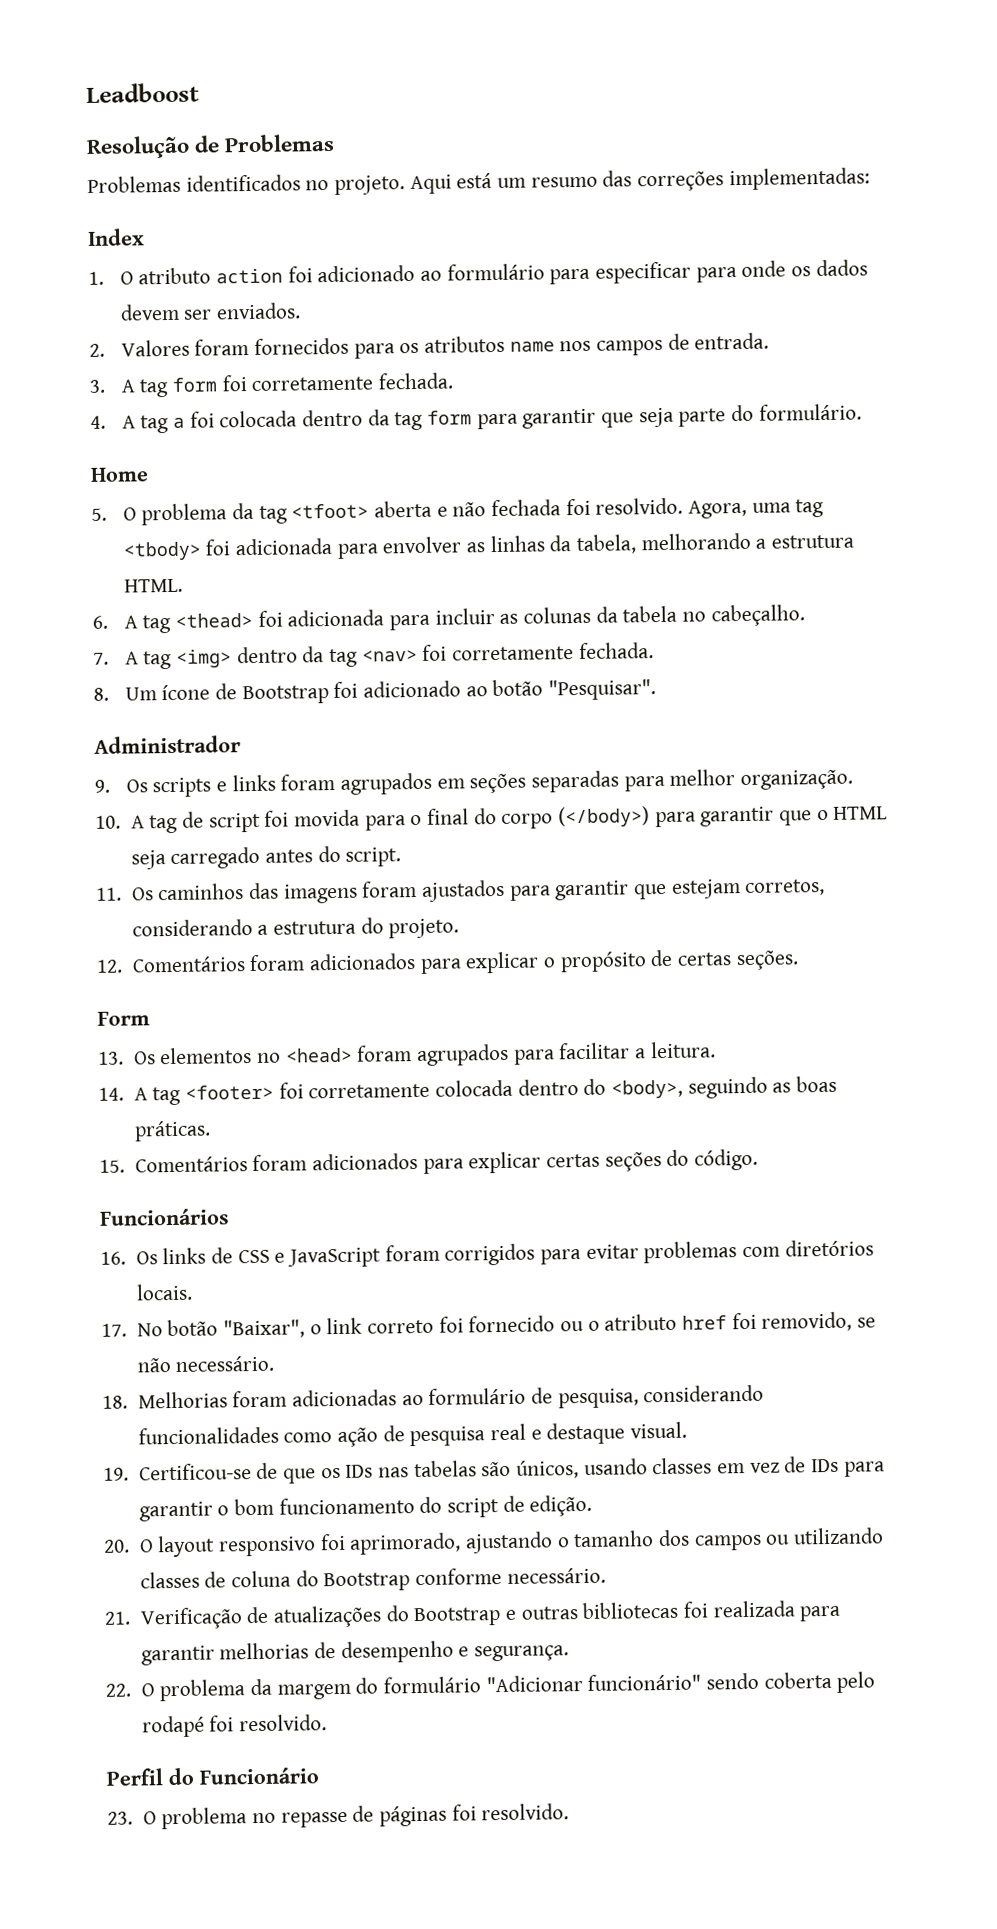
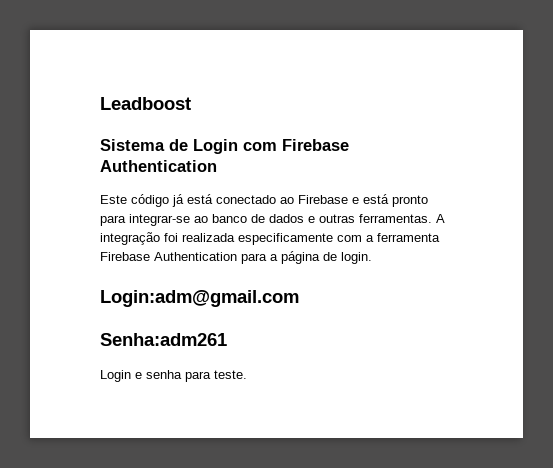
[86,133,336,159] [87,167,870,195] [87,228,145,246] [88,259,868,285] [119,302,301,321] [89,332,770,359] [89,372,453,398] [90,403,862,434] [90,467,149,482] [91,497,825,526] [122,532,854,561] [123,578,183,593] [92,604,805,634] [93,642,654,670] [93,679,656,705] [94,735,241,754] [94,769,853,798] [95,806,888,834] [130,845,402,870] [96,879,826,904] [131,917,460,939] [96,949,799,974] [97,1011,150,1026] [98,1041,716,1067] [98,1075,837,1106] [133,1120,211,1142] [99,1148,758,1174] [99,1208,229,1226] [100,1239,874,1268] [135,1283,193,1301] [101,1311,876,1339] [136,1355,275,1373] [102,1384,765,1409] [137,1421,687,1448] [103,1456,885,1484] [138,1494,593,1522] [103,1527,884,1558] [139,1567,606,1592] [104,1600,842,1630] [140,1640,569,1666] [105,1671,876,1702] [141,1714,327,1738] [106,1767,319,1786] [107,1803,570,1830] Resolução de Problemas // Problemas identificados no projeto. Aqui está um resumo das correções implementadas: // Index // 1. O atributo action foi adicionado ao formulário para especificar para onde os dados devem ser enviados. // 2. Valores foram fornecidos para os atributos name nos campos de entrada. // 3. A tag form foi corretamente fechada. // 4. A tag a foi colocada dentro da tag form para garantir que seja parte do formulário. // Home // 5. O problema da tag <tfoot> aberta e não fechada foi resolvido. Agora, uma tag <tbody> foi adicionada para envolver as linhas da tabela, melhorando a estrutura HTML. // 6. A tag <thead> foi adicionada para incluir as colunas da tabela no cabeçalho. // 7. A tag <img> dentro da tag <nav> foi corretamente fechada. // 8. Um ícone de Bootstrap foi adicionado ao botão "Pesquisar". // Administrador // 9. Os scripts e links foram agrupados em seções separadas para melhor organização. // 10. A tag de script foi movida para o final do corpo (</body>) para garantir que o HTML seja carregado antes do script. // 11. Os caminhos das imagens foram ajustados para garantir que estejam corretos, considerando a estrutura do projeto. // 12. Comentários foram adicionados para explicar o propósito de certas seções. // Form // 13. Os elementos no <head> foram agrupados para facilitar a leitura. // 14. A tag <footer> foi corretamente colocada dentro do <body>, seguindo as boas práticas. // 15. Comentários foram adicionados para explicar certas seções do código. // Funcionários // 16. Os links de CSS e JavaScript foram corrigidos para evitar problemas com diretórios locais. // 17. No botão "Baixar", o link correto foi fornecido ou o atributo href foi removido, se não necessário. // 18. Melhorias foram adicionadas ao formulário de pesquisa, considerando funcionalidades como ação de pesquisa real e destaque visual. // 19. Certificou-se de que os IDs nas tabelas são únicos, usando classes em vez de IDs para garantir o bom funcionamento do script de edição. // 20. O layout responsivo foi aprimorado, ajustando o tamanho dos campos ou utilizando classes de coluna do Bootstrap conforme necessário. // 21. Verificação de atualizações do Bootstrap e outras bibliotecas foi realizada para garantir melhorias de desempenho e segurança. // 22. O problema da margem do formulário "Adicionar funcionário" sendo coberta pelo rodapé foi resolvido. // Perfil do Funcionário // 23. O problema no repasse de páginas foi resolvido. -> [100,139,349,154] [100,160,217,172] [100,194,428,207] [100,214,445,226] [100,232,440,245] [100,251,372,264] [100,290,299,307] [100,333,227,346] [100,370,247,382] Sistema de Login com Firebase Authentication // Este código já está conectado ao Firebase e está pronto para integrar-se ao banco de dados e outras ferramentas. A integração foi realizada especificamente com a ferramenta Firebase Authentication para a página de login. // Login:adm@gmail.com // Senha:adm261 // Login e senha para teste.

